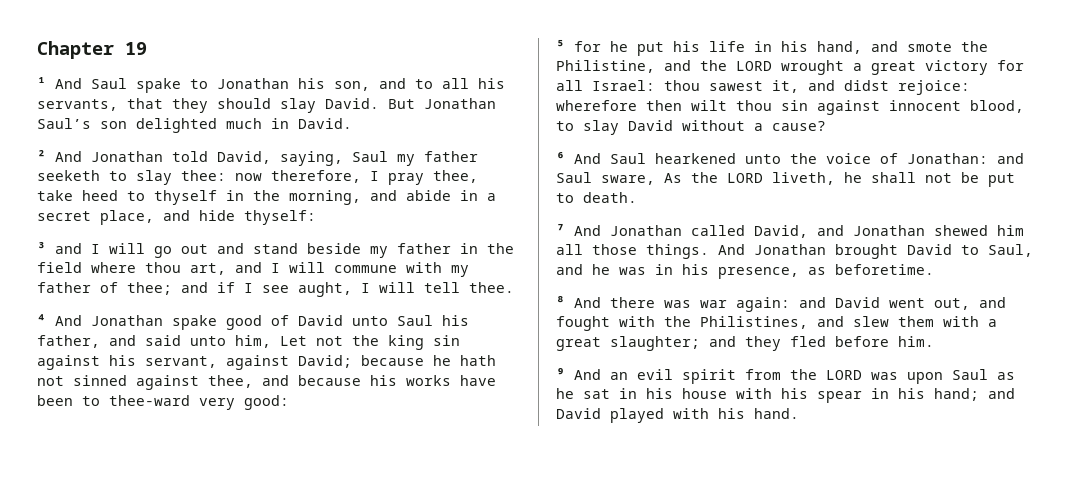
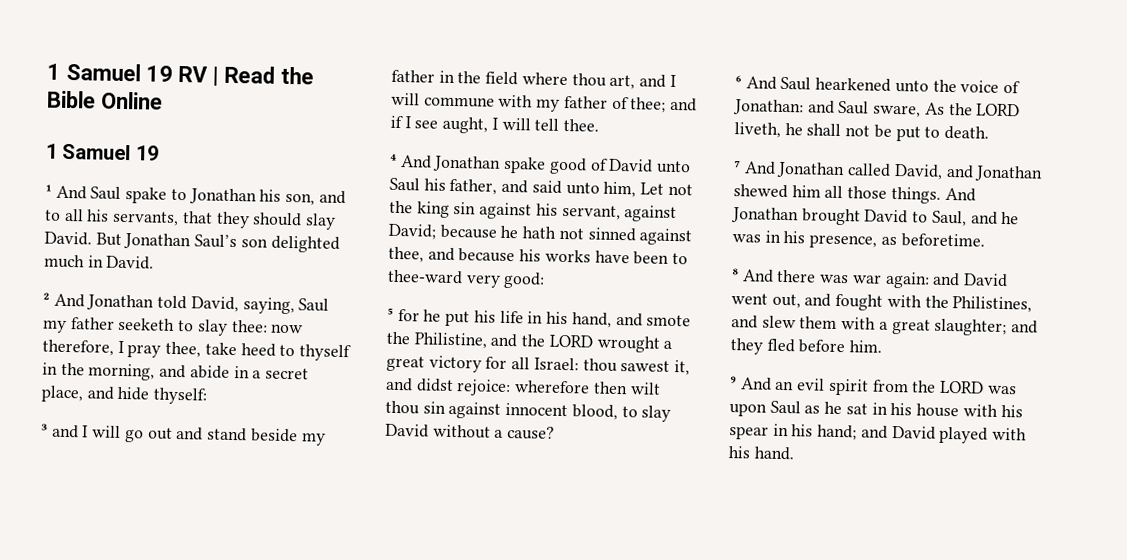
[37,41,114,59] Chapter -> [47,62,314,86] [47,90,163,110] [46,143,132,161] 1 Samuel 19 RV | Read the Bible Online // 1 Samuel

